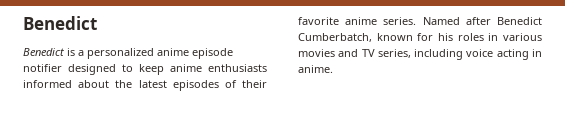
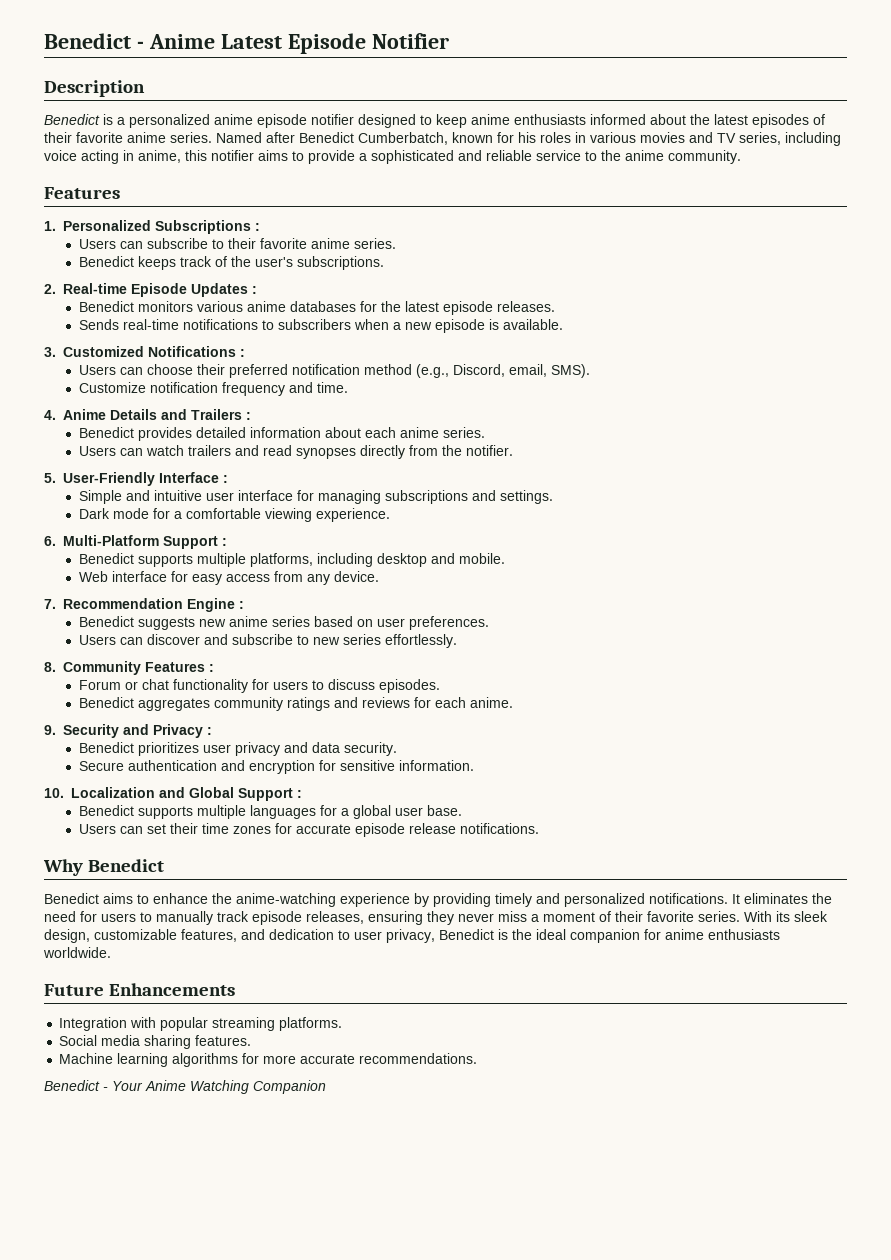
[23,16,97,30] Benedict -> [44,33,449,54] [44,80,145,97] Benedict - Anime Latest Episode Notifier // Description
[298,65,333,73] anime. -> [138,150,741,164] [44,187,120,199] [44,220,261,234] [78,238,396,249] [78,256,384,270] [44,283,258,297] [78,301,555,315] [78,319,563,333] [44,346,246,357] [78,364,590,378] [78,382,348,396] [44,409,252,420] [78,427,485,441] [78,445,513,459] [44,472,229,486] [78,490,553,504] [78,508,390,522] [44,535,228,549] [78,553,505,567] [78,571,379,585] [44,598,245,612] [78,616,489,630] [78,634,457,648] [44,661,215,675] [78,679,440,693] [78,697,513,711] [44,724,213,738] [78,742,397,756] [78,760,474,774] [44,787,302,801] [78,805,462,819] [78,823,539,837] [43,859,165,876] [44,893,832,907] [44,911,828,925] [44,929,780,943] [43,947,111,958] [44,983,236,996] [59,1017,343,1031] [59,1035,252,1049] [59,1053,478,1067] [44,1080,326,1094] anime, this notifier aims to provide a sophisticated and reliable service to the anime community. // Features // 1. Personalized Subscriptions : // Users can subscribe to their favorite anime series. // Benedict keeps track of the user's subscriptions. // 2. Real-time Episode Updates : // Benedict monitors various anime databases for the latest episode releases. // Sends real-time notifications to subscribers when a new episode is available. // 3. Customized Notifications : // Users can choose their preferred notification method (e.g., Discord, email, SMS). // Customize notification frequency and time. // 4. Anime Details and Trailers : // Benedict provides detailed information about each anime series. // Users can watch trailers and read synopses directly from the notifier. // 5. User-Friendly Interface : // Simple and intuitive user interface for managing subscriptions and settings. // Dark mode for a comfortable viewing experience. // 6. Multi-Platform Support : // Benedict supports multiple platforms, including desktop and mobile. // Web interface for easy access from any device. // 7. Recommendation Engine : // Benedict suggests new anime series based on user preferences. // Users can discover and subscribe to new series effortlessly. // 8. Community Features : // Forum or chat functionality for users to discuss episodes. // Benedict aggregates community ratings and reviews for each anime. // 9. Security and Privacy : // Benedict prioritizes user privacy and data security. // Secure authentication and encryption for sensitive information. // 10. Localization and Global Support : // Benedict supports multiple languages for a global user base. // Users can set their time zones for accurate episode release notifications. // Why Benedict // Benedict aims to enhance the anime-watching experience by providing timely and personalized notifications. It eliminates the need for users to manually track episode releases, ensuring they never miss a moment of their favorite series. With its sleek design, customizable features, and dedication to user privacy, Benedict is the ideal companion for anime enthusiasts worldwide. // Future Enhancements // Integration with popular streaming platforms. // Social media sharing features. // Machine learning algorithms for more accurate recommendations. // Benedict - Your Anime Watching Companion

